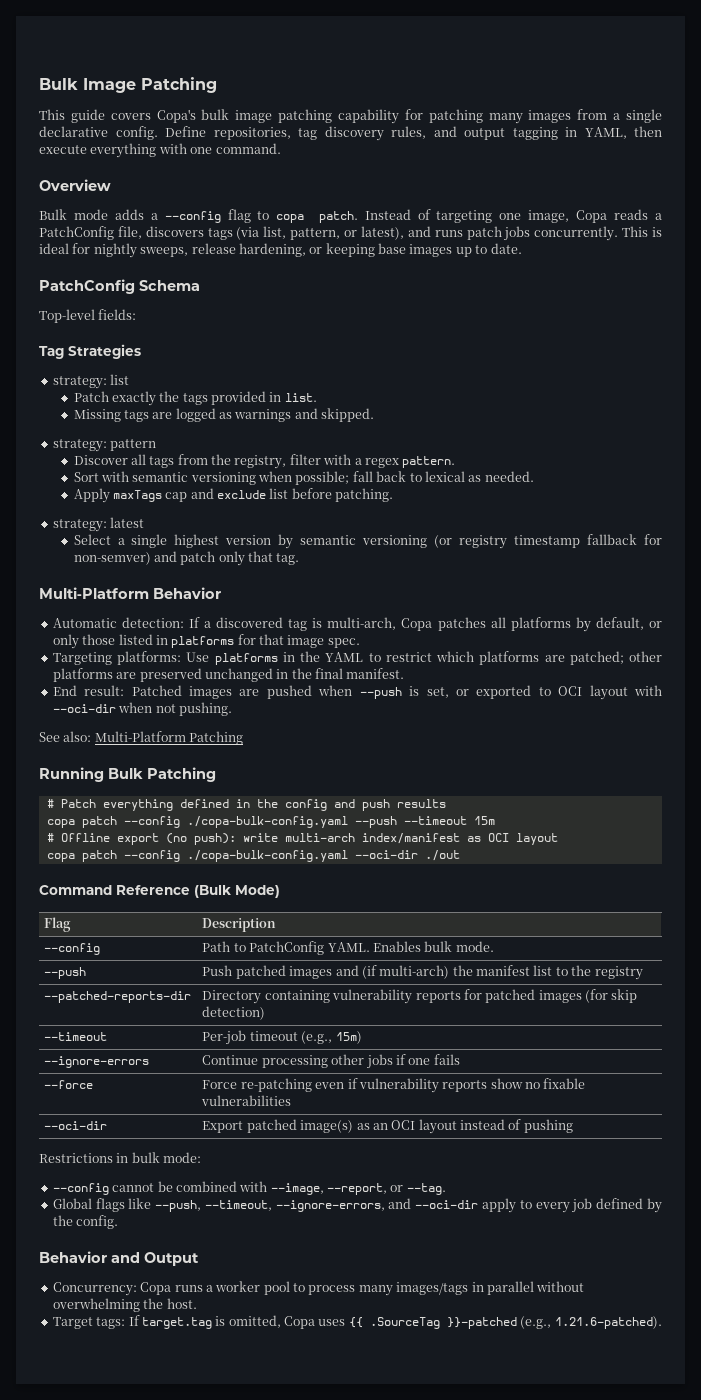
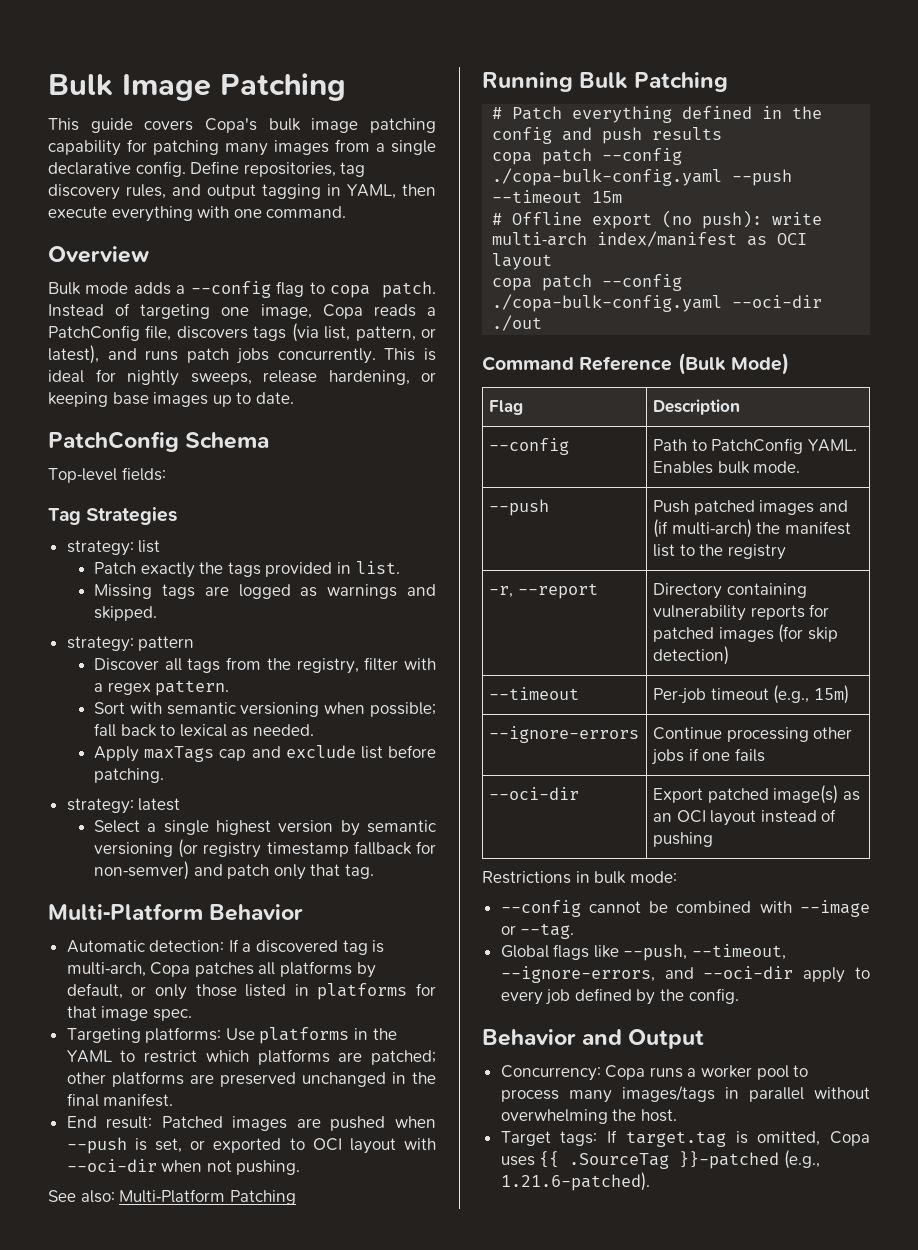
[44,991,192,1003] --patched-reports-dir -> [488,583,598,599] -r, --report
[44,1080,94,1089] [202,1078,586,1093] [201,1095,292,1106] // --force | Force re-patching even if vulnerability reports show no fixable vulnerabilities -> (765, 755) none
[270,1183,387,1195] --image, --report, -> [800,900,870,917] --image

